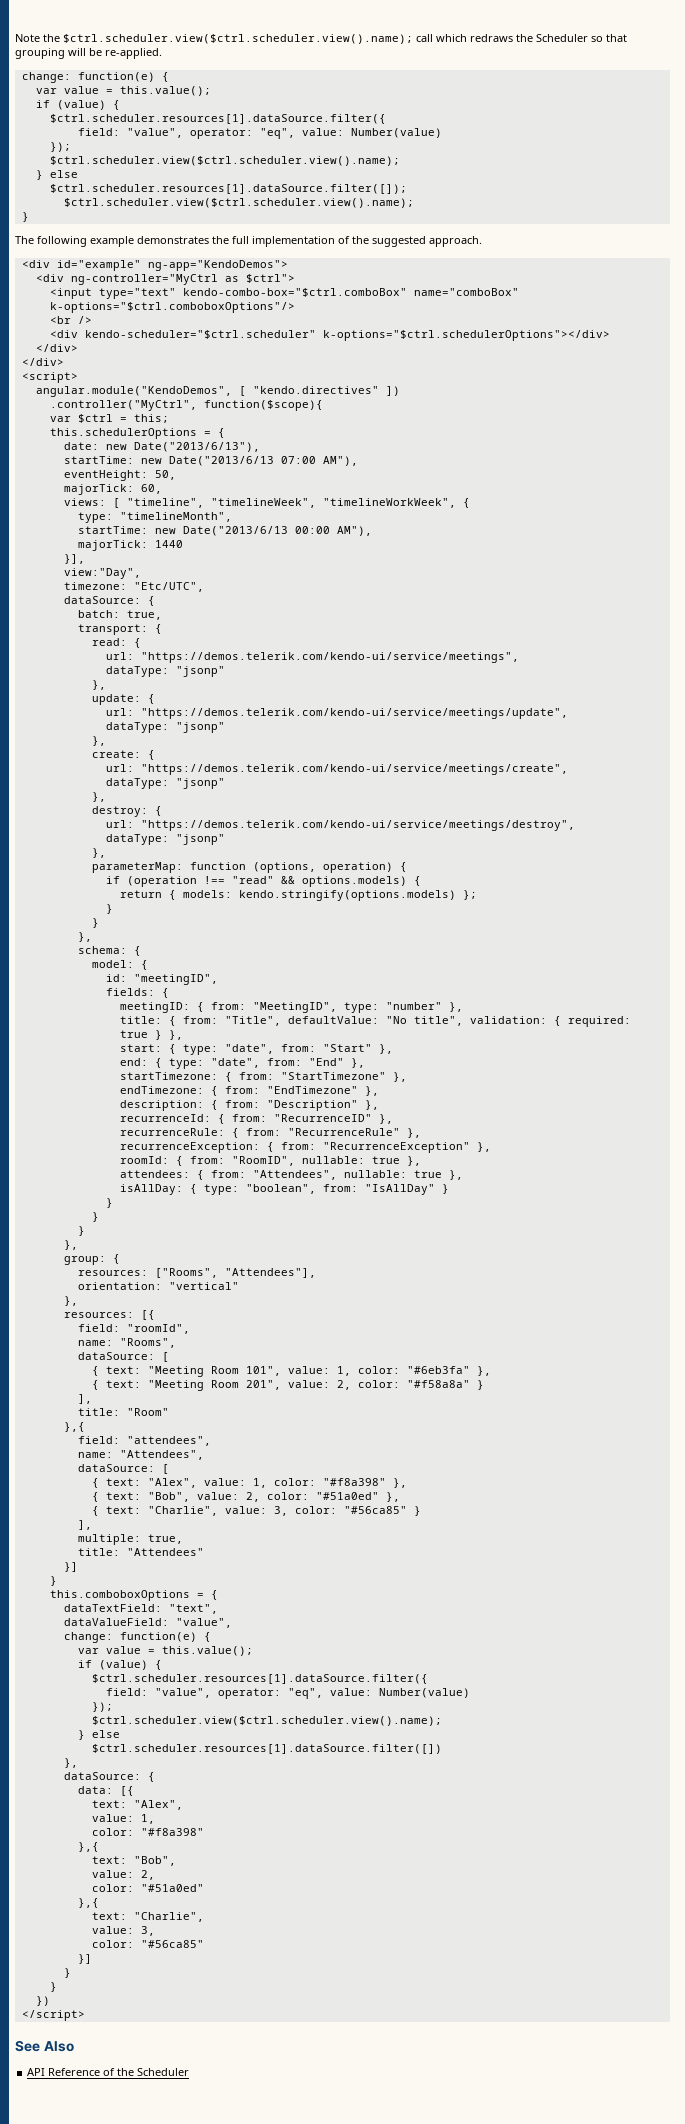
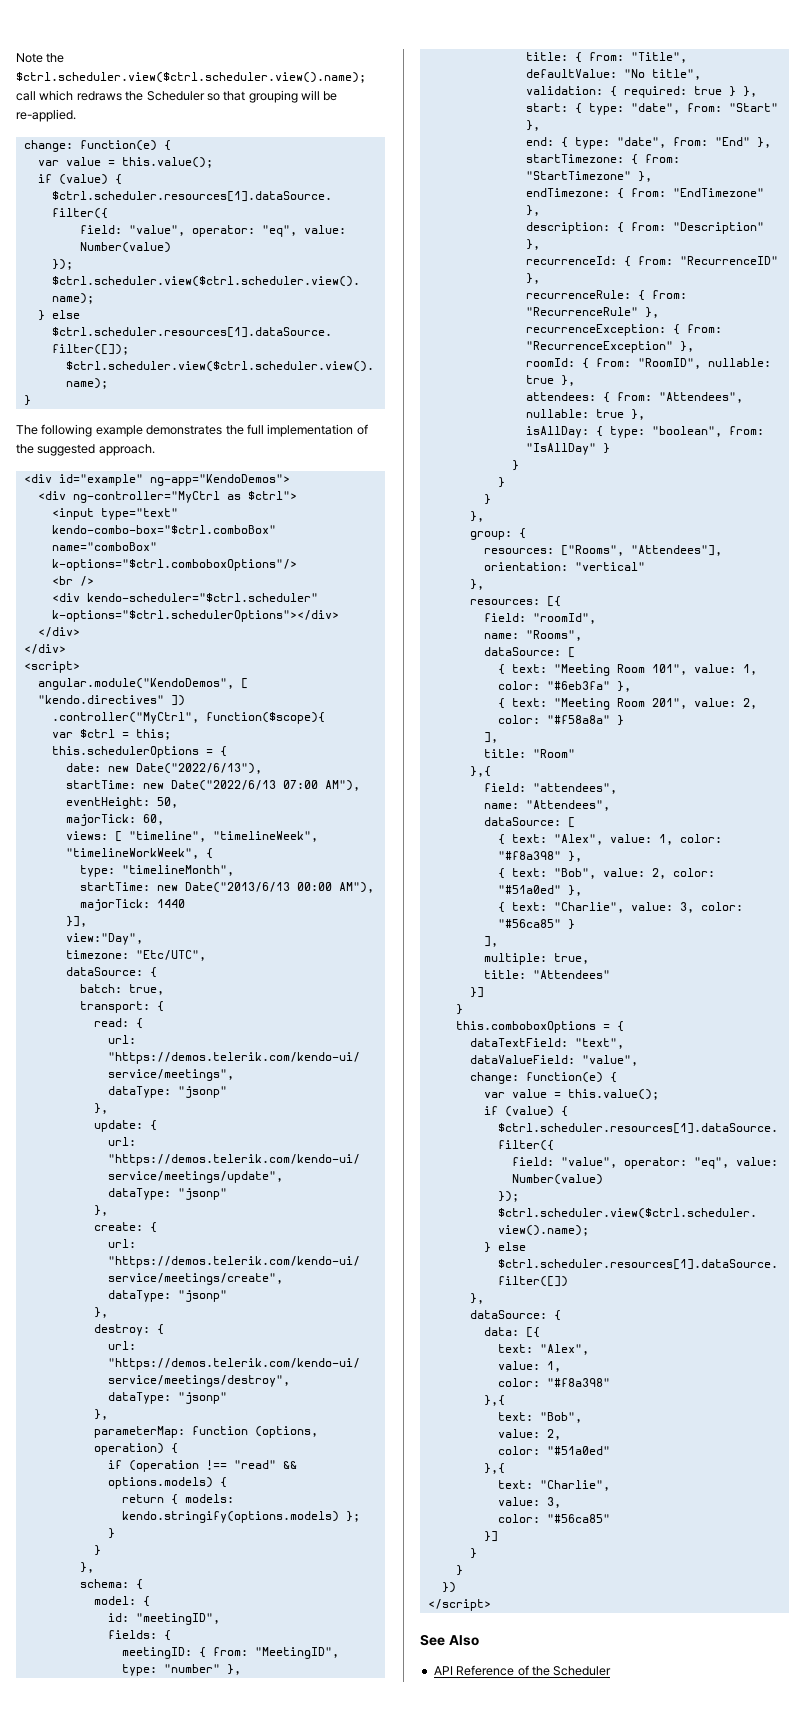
[133,442,260,452] [63,456,274,466] Date("2013/6/13"), // startTime: new Date("2013/6/13 -> [135,763,262,774] [65,780,276,791] Date("2022/6/13"), // startTime: new Date("2022/6/13

